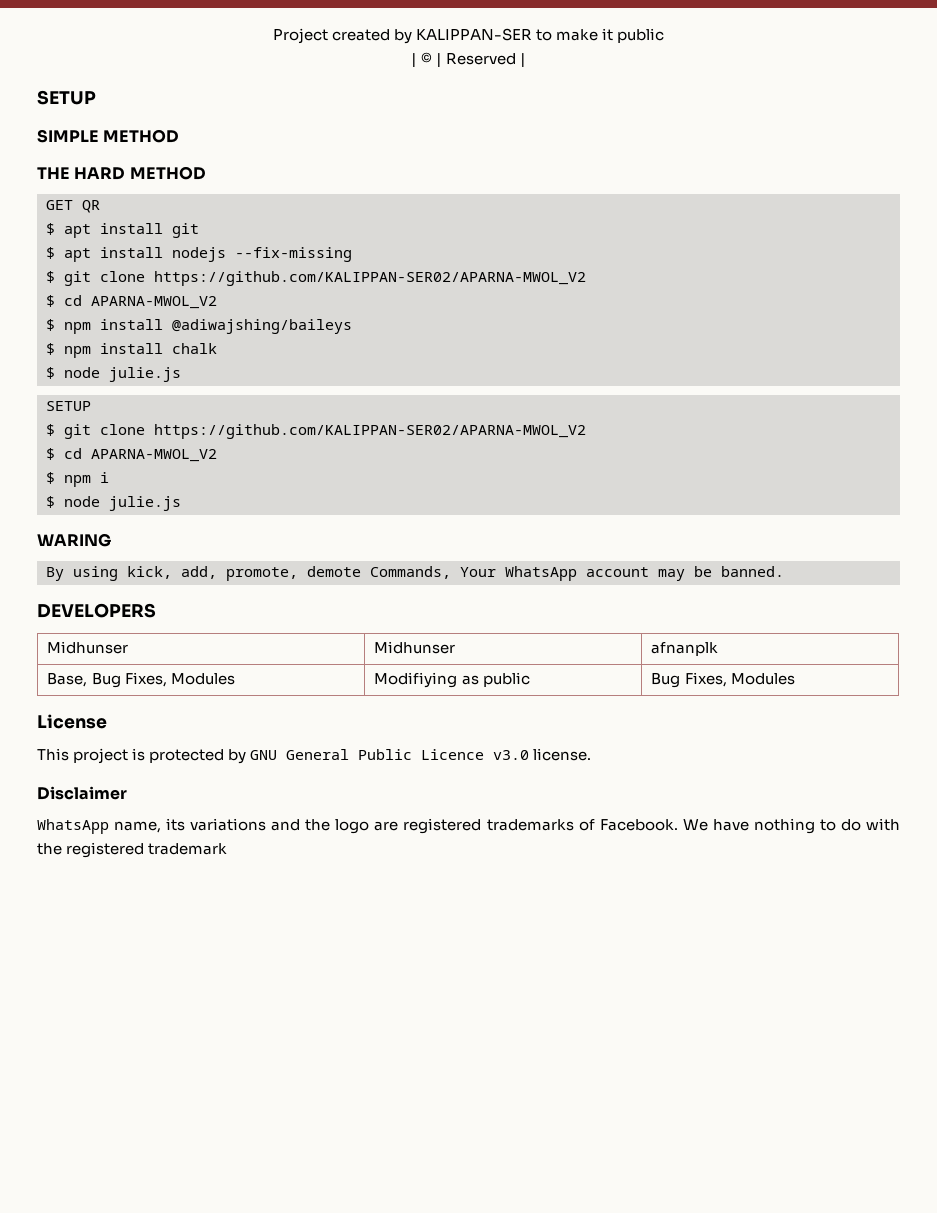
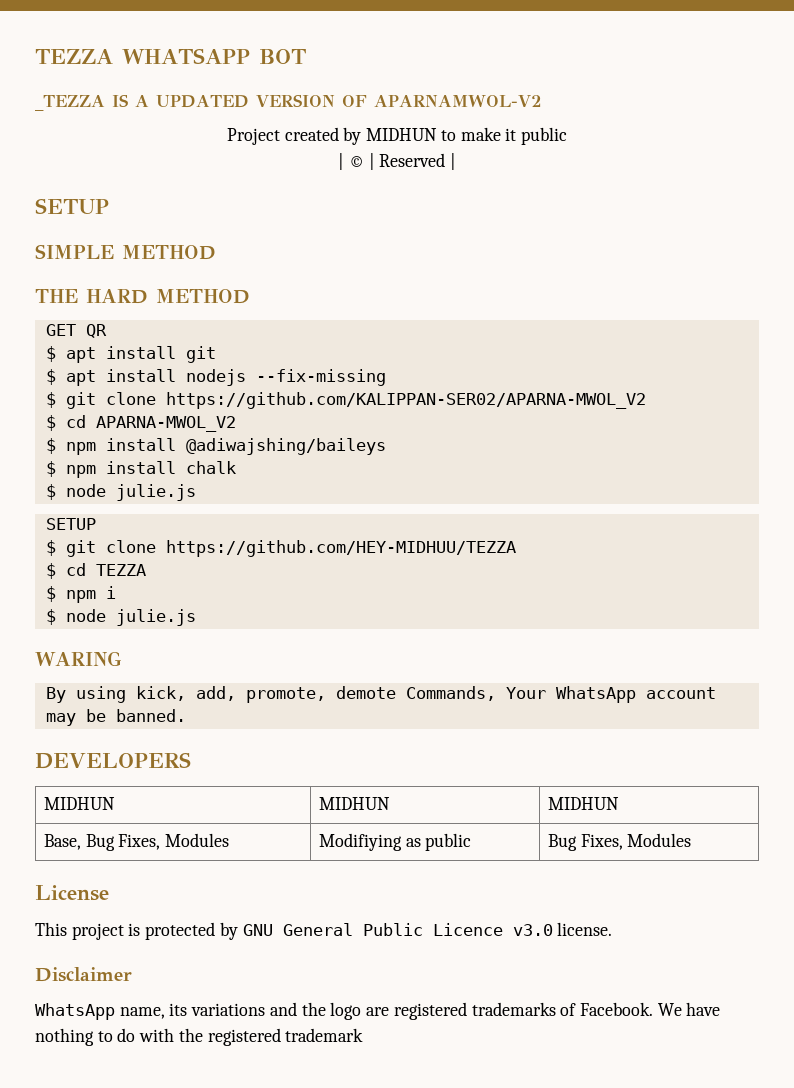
(272, 36) none -> [35,48,306,64] [35,94,541,111] TEZZA WHATSAPP BOT // _TEZZA IS A UPDATED VERSION OF APARNAMWOL-V2 //
[415,28,532,41] KALIPPAN-SER -> [366,128,438,141] MIDHUN
[154,424,586,439] [46,448,217,462] https://github.com/KALIPPAN-SER02/APARNA-MWOL_V2 // $ cd APARNA-MWOL_V2 -> [165,540,516,557] [45,563,146,579] https://github.com/HEY-MIDHUU/TEZZA // $ cd TEZZA
[47,641,129,654] [374,641,456,654] [651,642,719,656] Midhunser | Midhunser | afnanplk -> [43,797,115,810] [318,797,390,810] [547,797,619,810] MIDHUN | MIDHUN | MIDHUN

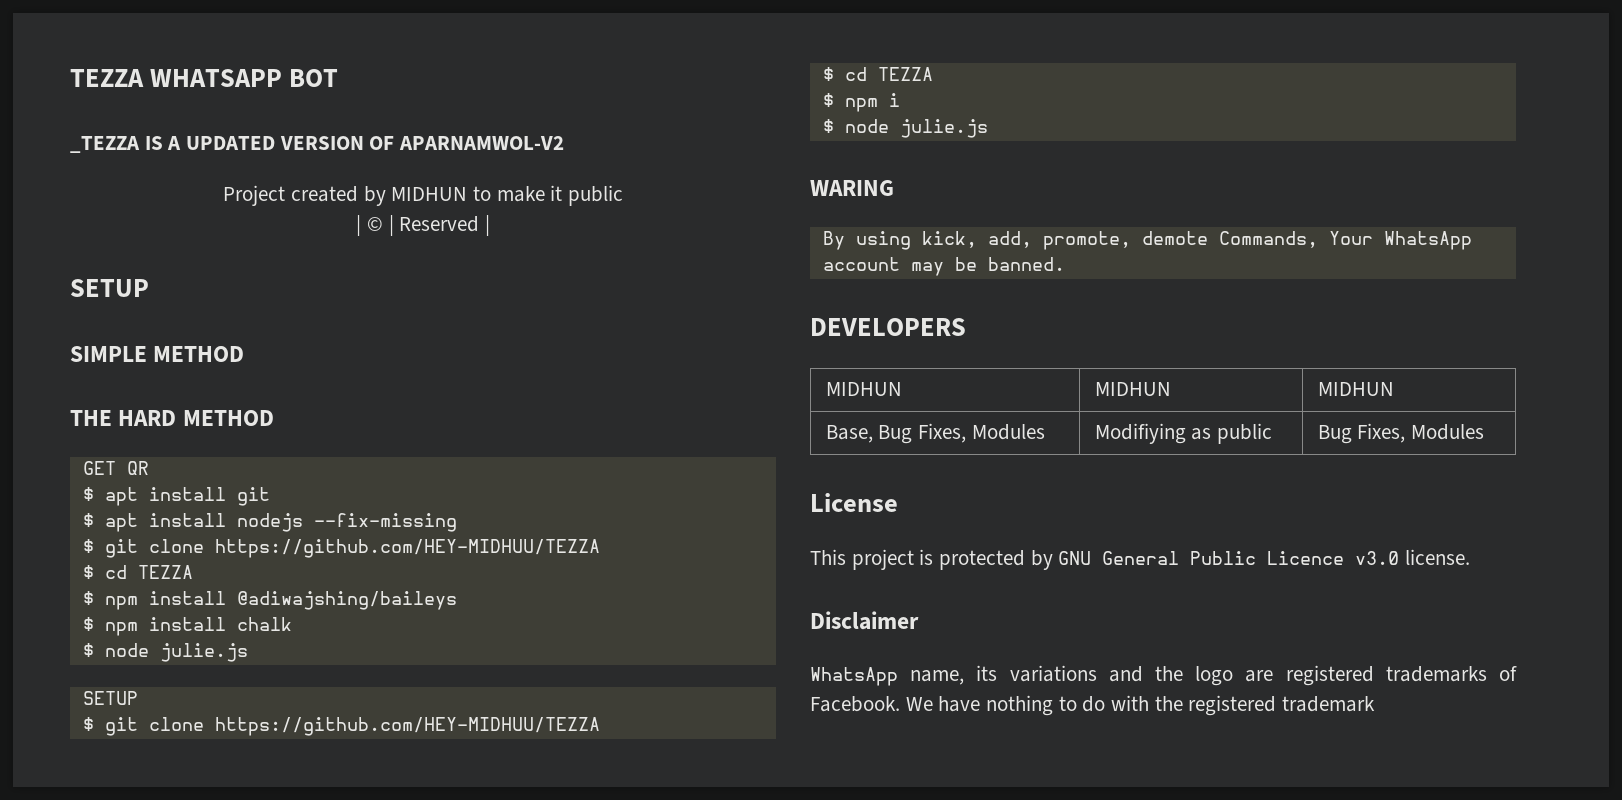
[165,392,646,409] [45,415,236,432] https://github.com/KALIPPAN-SER02/APARNA-MWOL_V2 // $ cd APARNA-MWOL_V2 -> [214,539,600,558] [82,565,193,579] https://github.com/HEY-MIDHUU/TEZZA // $ cd TEZZA

